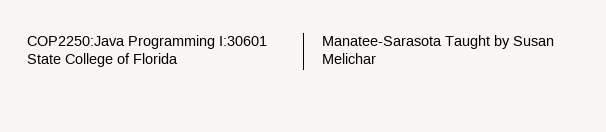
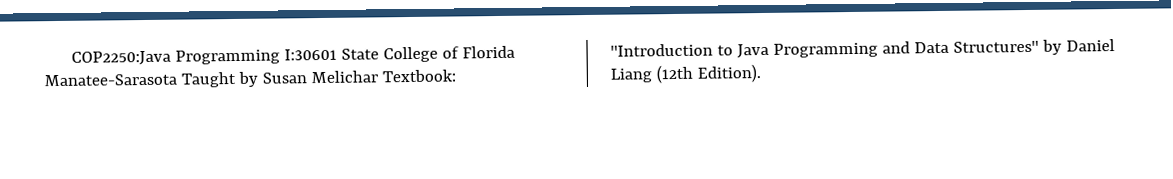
(376, 58) none -> [381,69,456,83] [610,39,1115,59] [610,64,761,84] Textbook: "Introduction to Java Programming and Data Structures" by Daniel Liang (12th Edition).

